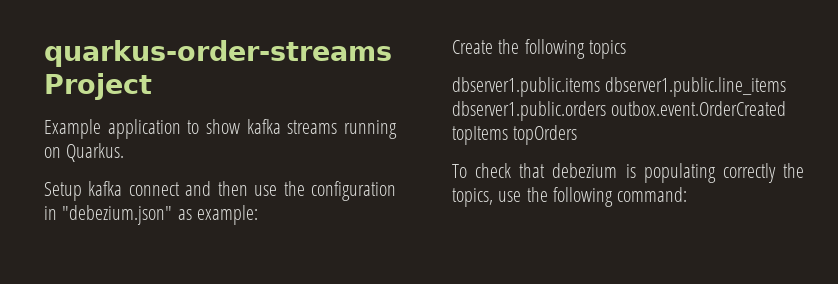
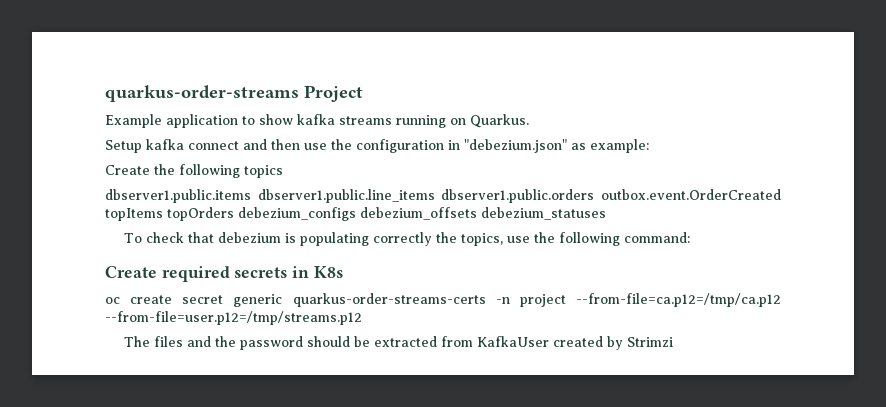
(578, 135) none -> [238,207,606,221] debezium_configs debezium_offsets debezium_statuses
(688, 194) none -> [105,266,343,282] [105,293,781,307] [105,311,362,325] [123,336,673,350] // Create required secrets in K8s // oc create secret generic quarkus-order-streams-certs -n project --from-file=ca.p12=/tmp/ca.p12 --from-file=user.p12=/tmp/streams.p12 // The files and the password should be extracted from KafkaUser created by Strimzi

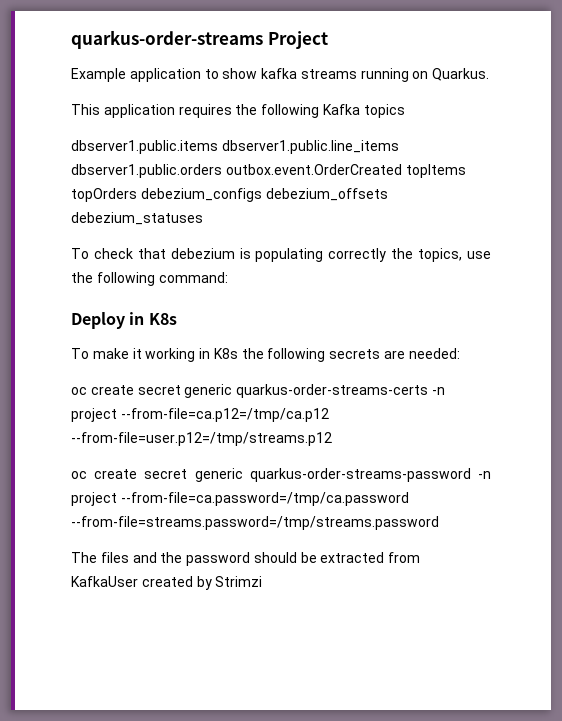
[105,139,649,153] [105,164,240,178] Setup kafka connect and then use the configuration in "debezium.json" as example: // Create the following -> [71,104,360,118] This application requires the following Kafka
[105,266,343,282] Create required secrets in K8s -> [71,312,177,329] [71,348,460,362] Deploy in K8s // To make it working in K8s the following secrets are needed:
(362, 318) none -> [71,468,492,482] [71,492,409,506] [71,516,439,530] // oc create secret generic quarkus-order-streams-password -n project --from-file=ca.password=/tmp/ca.password --from-file=streams.password=/tmp/streams.password

